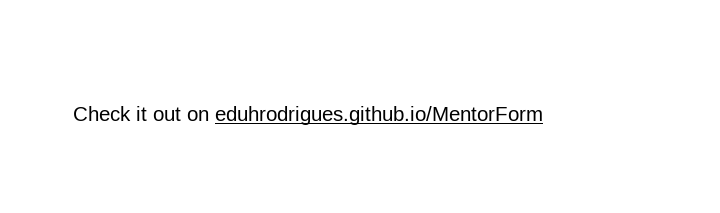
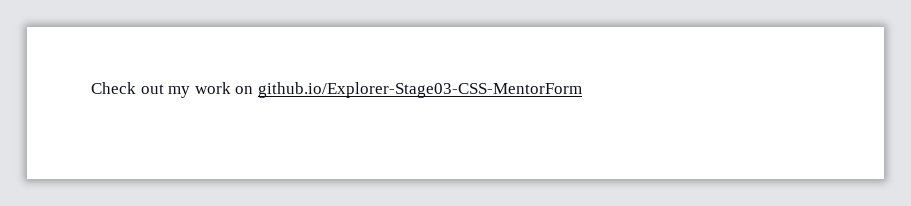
[136,106,543,125] it out on eduhrodrigues.github.io/MentorForm -> [140,82,582,98] out my work on github.io/Explorer-Stage03-CSS-MentorForm

